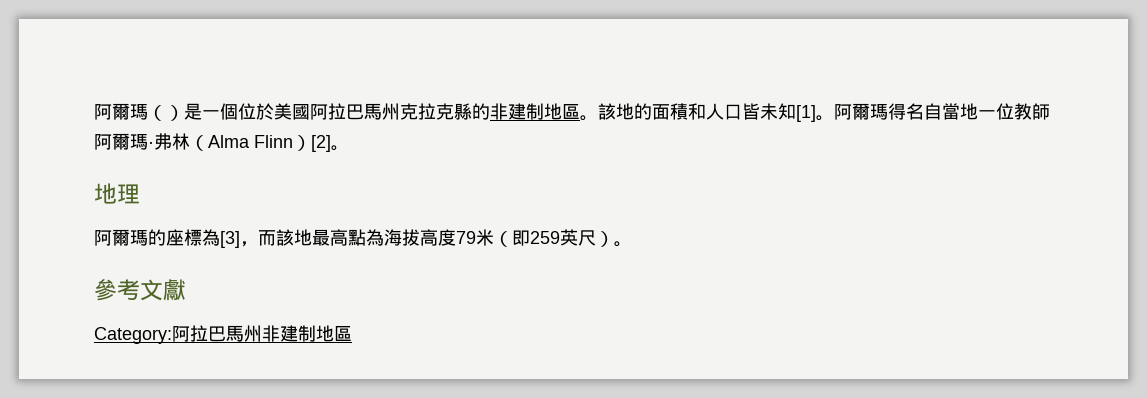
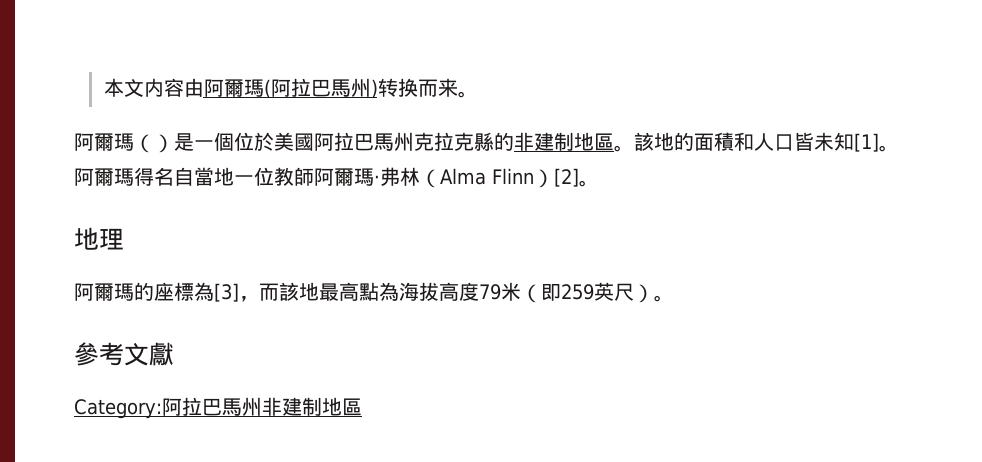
(94, 112) none -> [103,78,478,98] 本文内容由阿爾瑪(阿拉巴馬州)转换而来。 //

